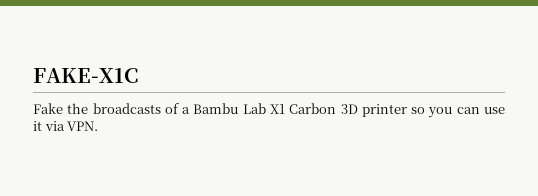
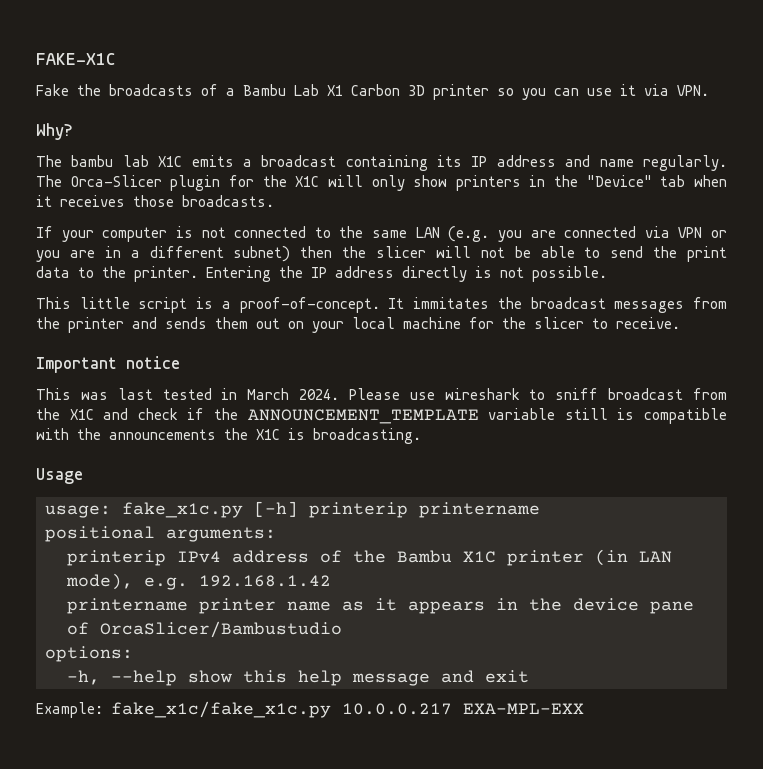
(99, 126) none -> [36,123,73,140] [36,155,727,171] [36,175,727,191] [36,195,274,207] [36,226,727,242] [36,246,727,262] [36,266,607,282] [36,297,728,313] [36,317,680,333] [36,356,180,373] [36,388,727,400] [36,408,728,424] [36,428,421,444] [36,468,83,484] [45,501,540,518] [45,526,276,542] [67,549,672,566] [66,573,331,590] [67,598,694,614] [67,621,342,638] [45,646,133,662] [67,670,529,686] [36,701,584,718] // Why? // The bambu lab X1C emits a broadcast containing its IP address and name regularly. The Orca-Slicer plugin for the X1C will only show printers in the "Device" tab when it receives those broadcasts. // If your computer is not connected to the same LAN (e.g. you are connected via VPN or you are in a different subnet) then the slicer will not be able to send the print data to the printer. Entering the IP address directly is not possible. // This little script is a proof-of-concept. It immitates the broadcast messages from the printer and sends them out on your local machine for the slicer to receive. // Important notice // This was last tested in March 2024. Please use wireshark to sniff broadcast from the X1C and check if the ANNOUNCEMENT_TEMPLATE variable still is compatible with the announcements the X1C is broadcasting. // Usage // usage: fake_x1c.py [-h] printerip printername // positional arguments: // printerip IPv4 address of the Bambu X1C printer (in LAN mode), e.g. 192.168.1.42 // printername printer name as it appears in the device pane of OrcaSlicer/Bambustudio // options: // -h, --help show this help message and exit // Example: fake_x1c/fake_x1c.py 10.0.0.217 EXA-MPL-EXX

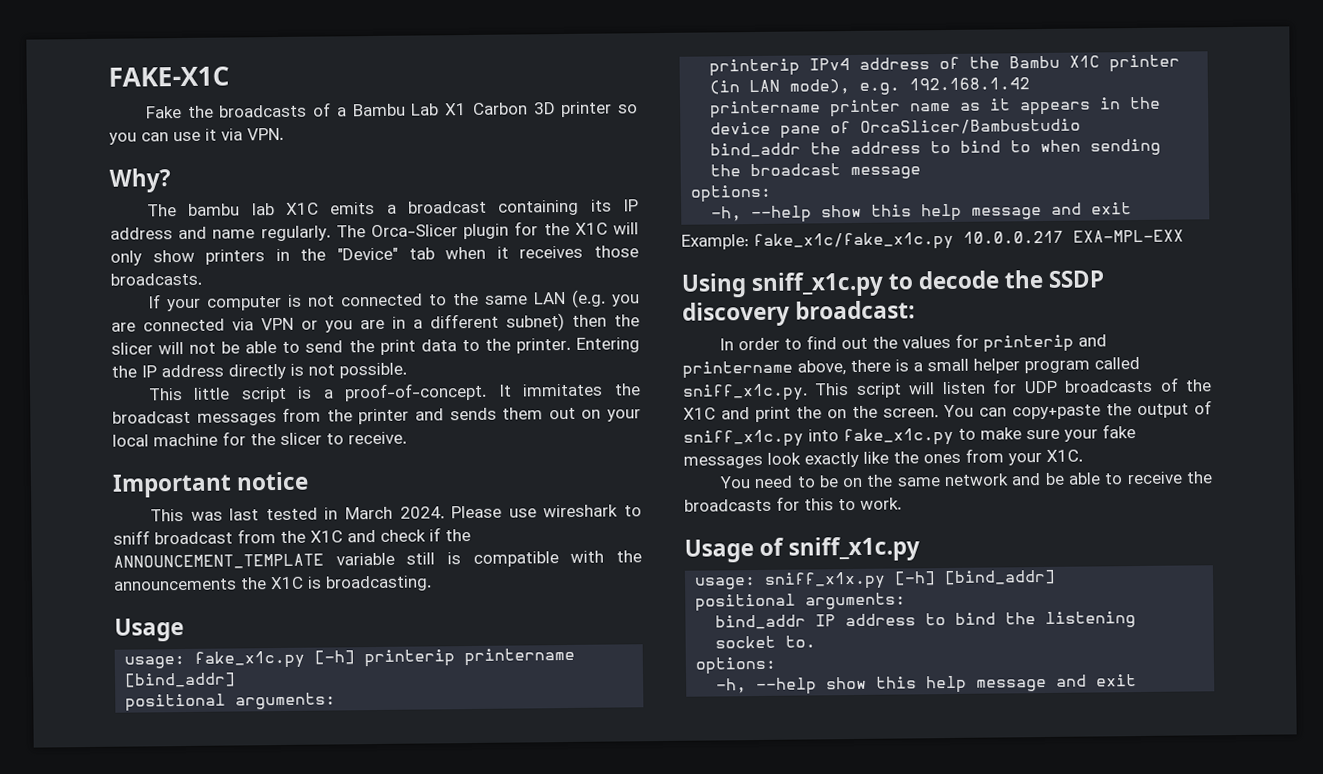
(540, 510) none -> [124,672,237,688] [bind_addr]
(342, 629) none -> [710,138,1162,158] [710,163,922,180] // bind_addr the address to bind to when sending the broadcast message
(584, 708) none -> [681,269,1105,298] [682,300,916,327] [718,333,1107,353] [682,356,1140,379] [682,377,1212,402] [683,400,1212,423] [683,424,1136,448] [683,448,1083,469] [718,471,1213,489] [684,496,902,512] [684,536,921,563] [694,569,1057,590] [695,592,907,612] [715,611,1137,630] [715,635,817,649] [695,656,778,675] [716,674,1138,696] // Using sniff_x1c.py to decode the SSDP discovery broadcast: // In order to find out the values for printerip and printername above, there is a small helper program called sniff_x1c.py. This script will listen for UDP broadcasts of the X1C and print the on the screen. You can copy+paste the output of sniff_x1c.py into fake_x1c.py to make sure your fake messages look exactly like the ones from your X1C. // You need to be on the same network and be able to receive the broadcasts for this to work. // Usage of sniff_x1c.py // usage: sniff_x1x.py [-h] [bind_addr] // positional arguments: // bind_addr IP address to bind the listening socket to. // options: // -h, --help show this help message and exit

